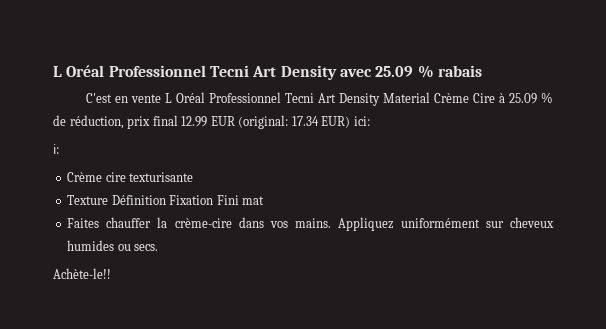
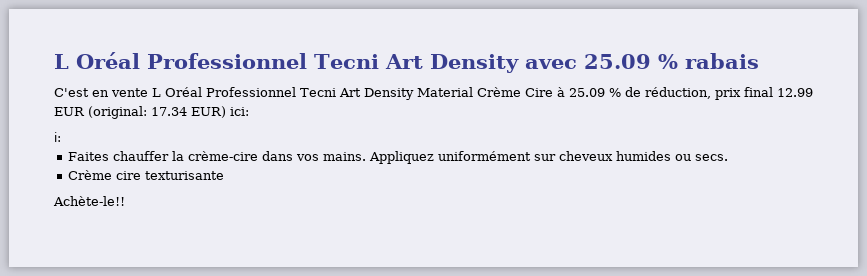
[67,172,194,182] [67,195,265,205] // Crème cire texturisante // Texture Définition Fixation Fini mat -> (61, 137) none
(159, 247) none -> [68,170,225,180] // Crème cire texturisante

